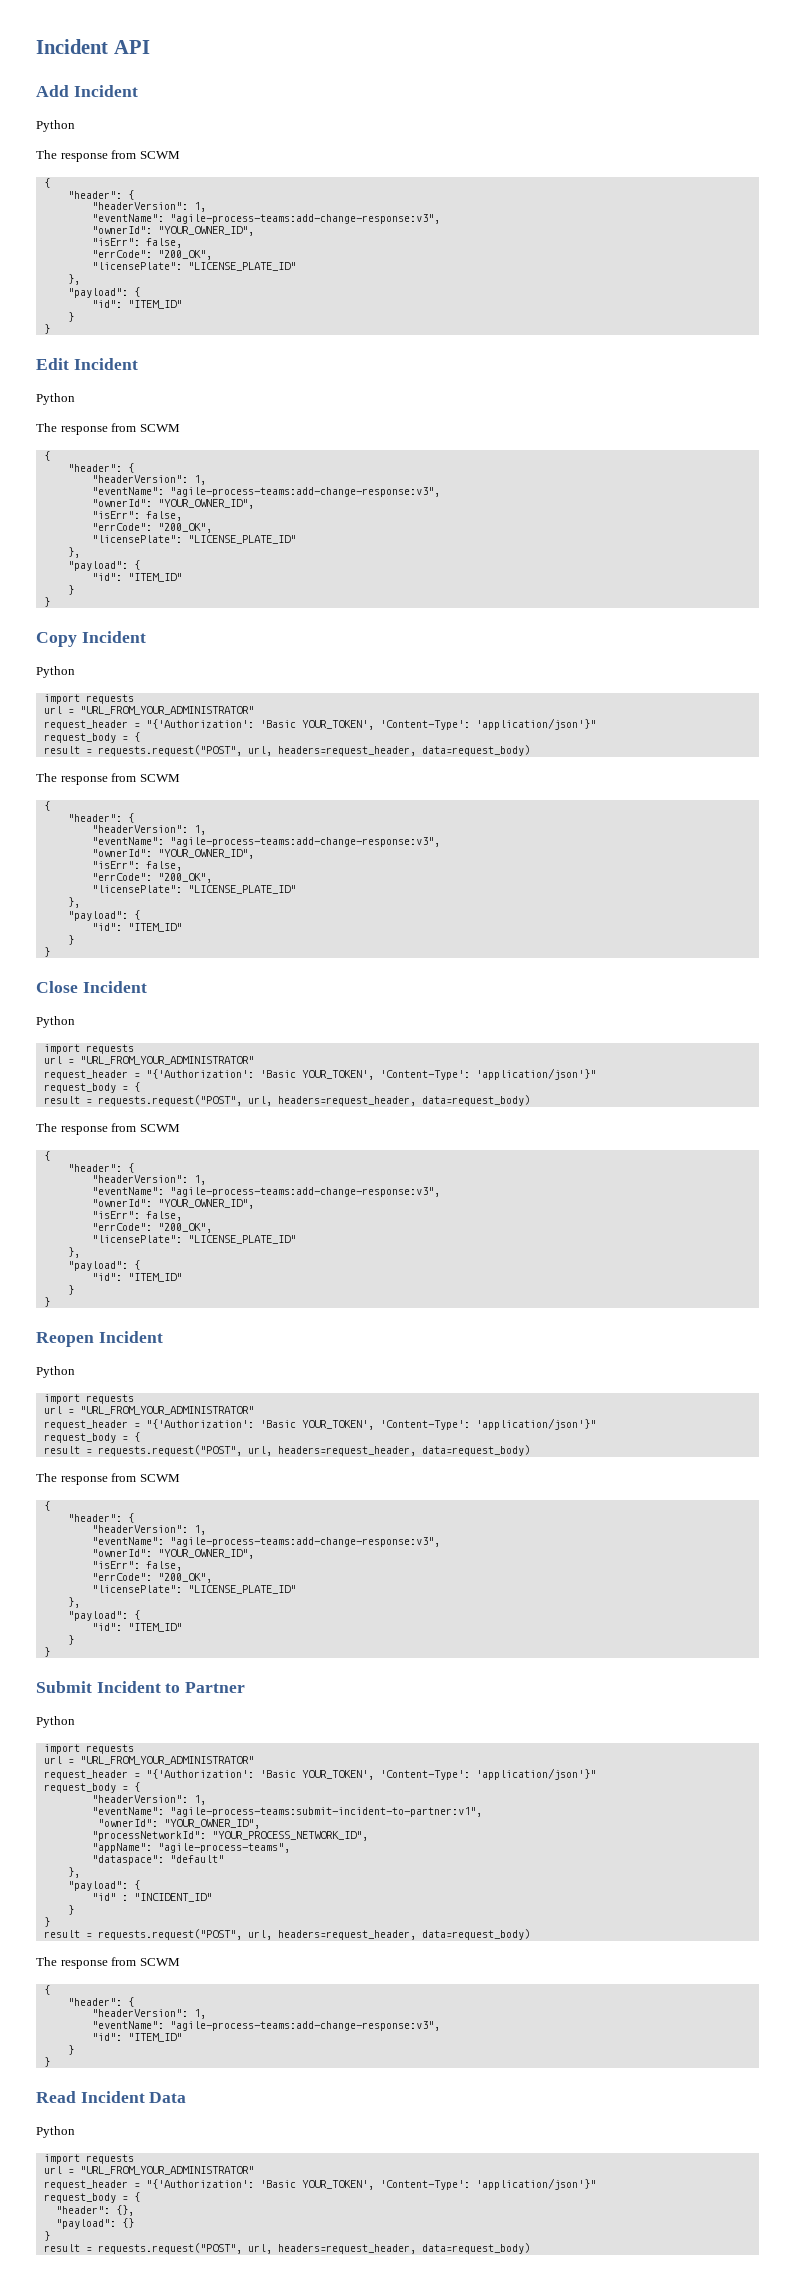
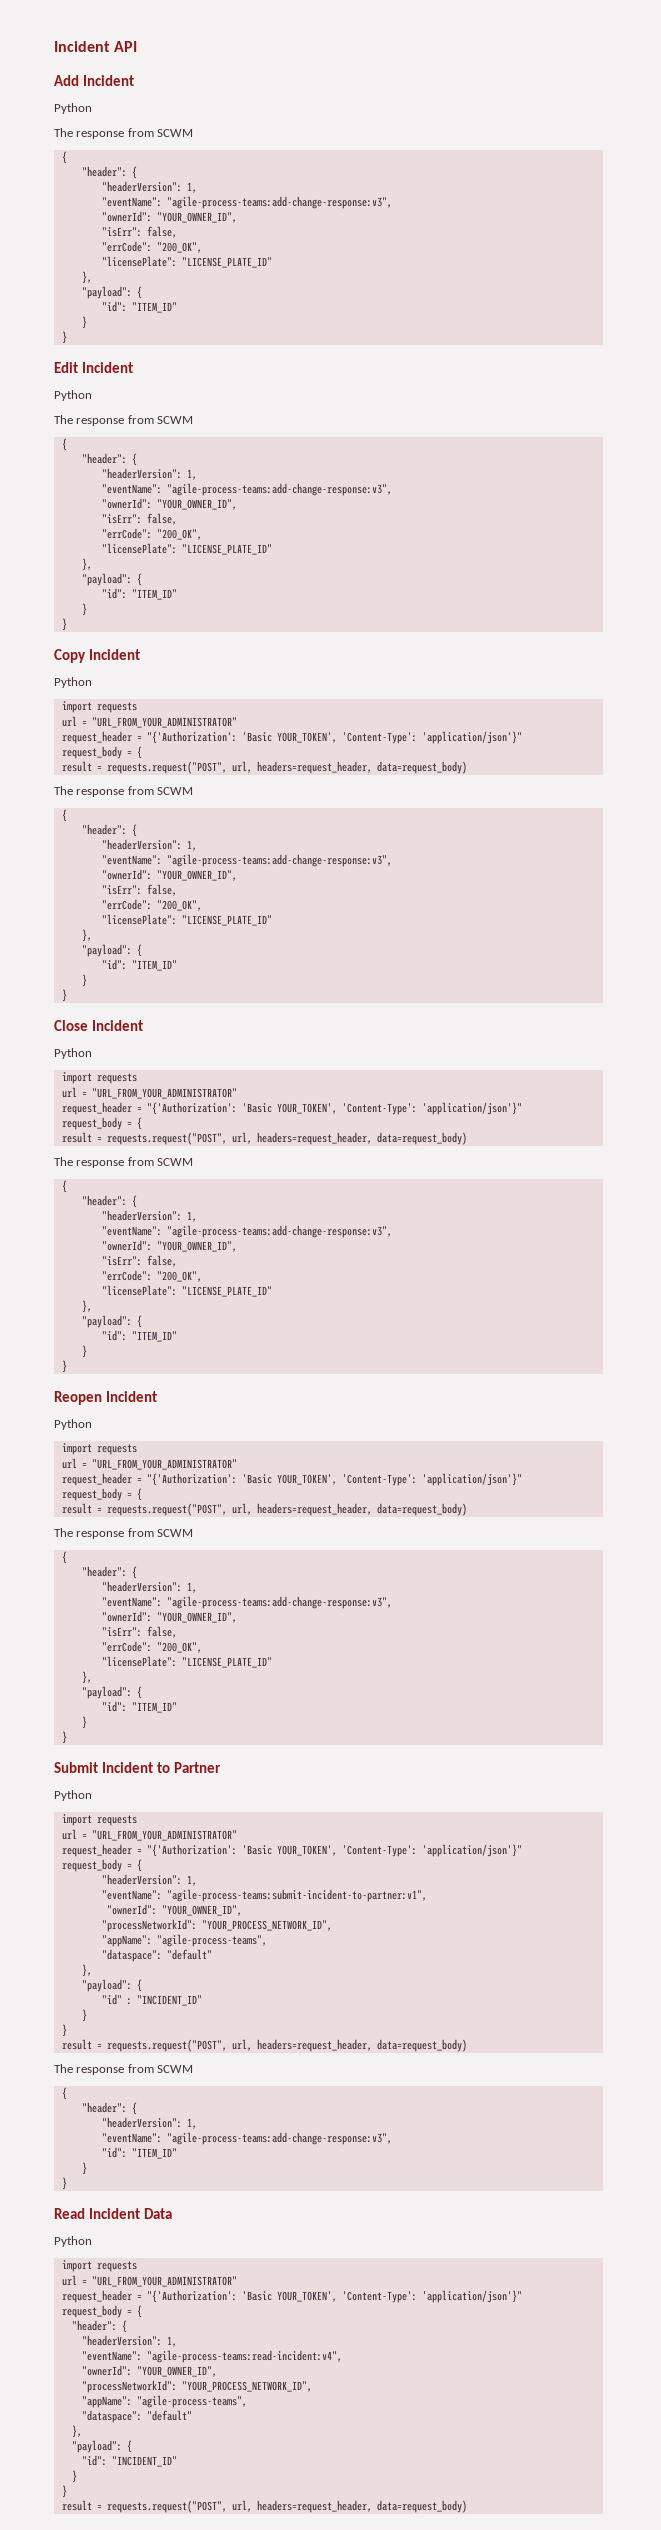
[115,2205,134,2216] [55,2218,134,2229] {}, // "payload": {} -> [121,2320,127,2333] [81,2335,177,2347] [81,2350,342,2363] [81,2365,217,2377] [81,2380,312,2393] [81,2395,247,2408] [81,2410,192,2423] [71,2425,82,2438] [71,2440,132,2453] [81,2455,177,2467] [71,2470,77,2483] { // "headerVersion": 1, // "eventName": "agile-process-teams:read-incident:v4", // "ownerId": "YOUR_OWNER_ID", // "processNetworkId": "YOUR_PROCESS_NETWORK_ID", // "appName": "agile-process-teams", // "dataspace": "default" // }, // "payload": { // "id": "INCIDENT_ID" // }

